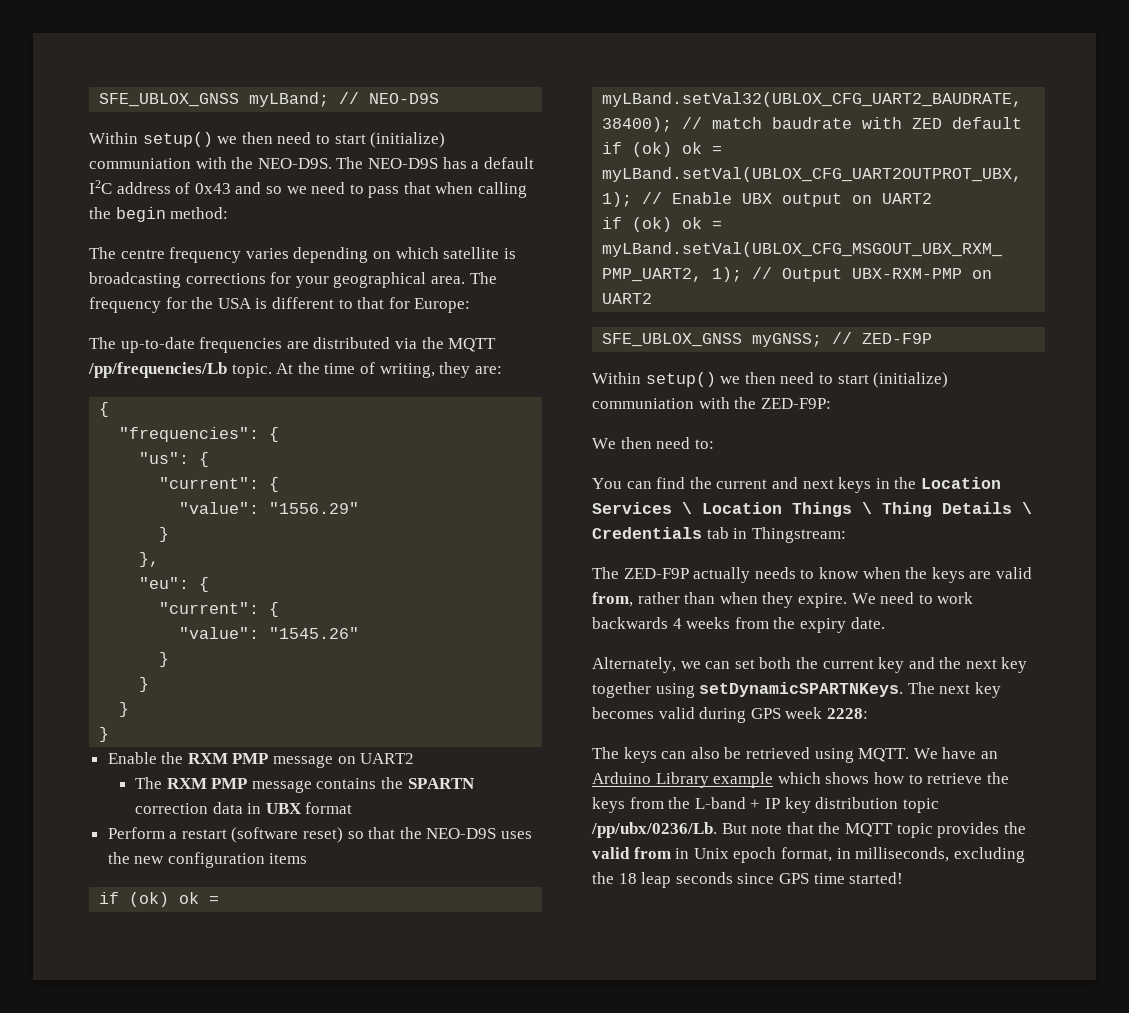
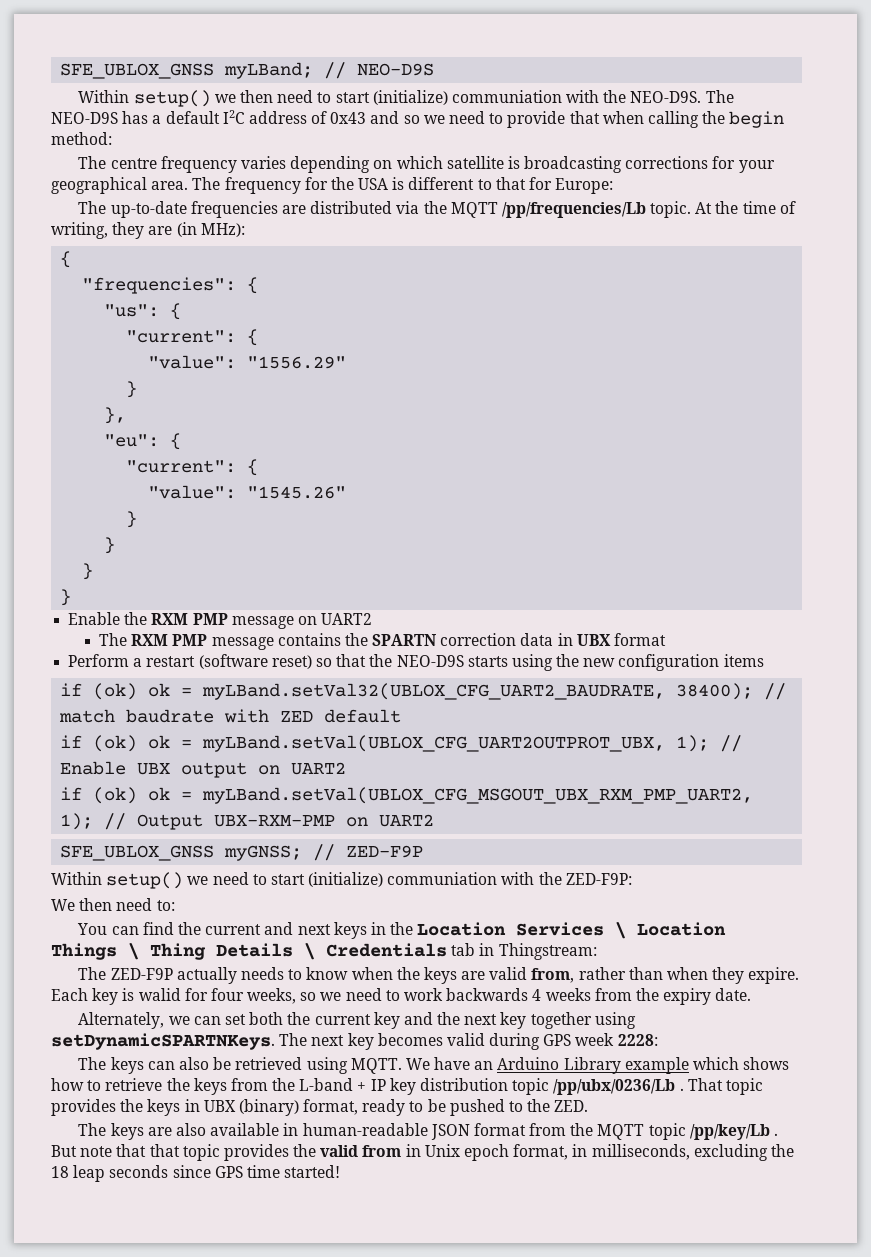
[368,186,400,198] pass -> [507,111,566,128] provide
[474,366,502,374] are: -> [148,222,245,237] are (in MHz):
[501,831,533,839] uses -> [467,654,553,671] starts using
[744,372,776,384] then -> (209, 880) none
[851,593,876,604] We -> [51,988,342,1005] Each key is walid for four weeks, so we
[591,822,717,838] /pp/ubx/0236/Lb. -> [553,1078,763,1095] [51,1099,589,1116] [78,1123,779,1140] /pp/ubx/0236/Lb . That topic provides the keys in UBX (binary) format, ready to be pushed to the ZED. // The keys are also available in human-readable JSON format from the MQTT topic /pp/key/Lb .
[818,822,893,837] the MQTT -> [149,1144,180,1157] that

